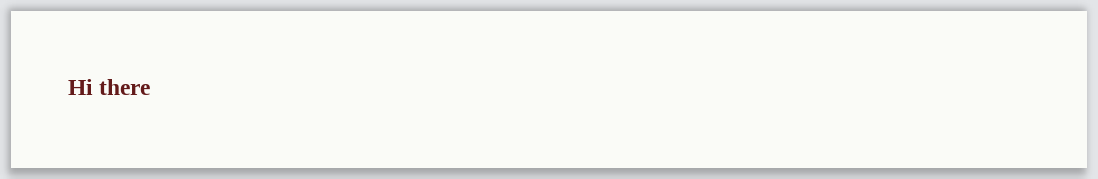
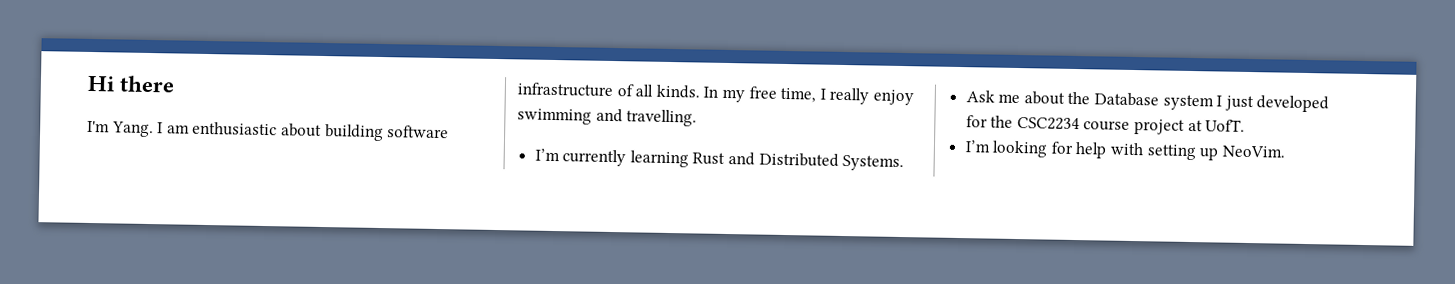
(151, 87) none -> [87,120,450,142] [517,82,914,106] [517,108,698,127] [534,148,905,172] [965,90,1330,113] [965,115,1246,135] [964,140,1286,161] // I'm Yang. I am enthusiastic about building software infrastructure of all kinds. In my free time, I really enjoy swimming and travelling. // I’m currently learning Rust and Distributed Systems. // Ask me about the Database system I just developed for the CSC2234 course project at UofT. // I’m looking for help with setting up NeoVim.

